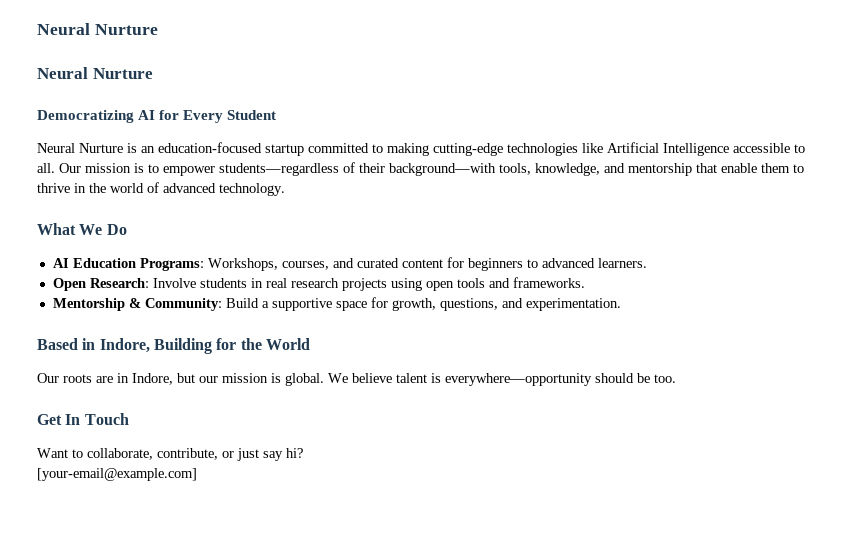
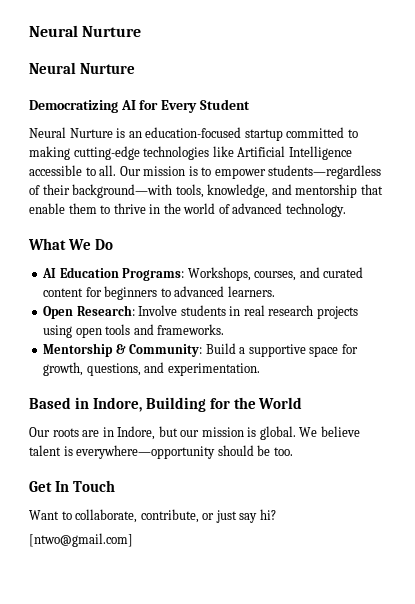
[37,468,197,481] [your-email@example.com] -> [29,533,133,547] [ntwo@gmail.com]

